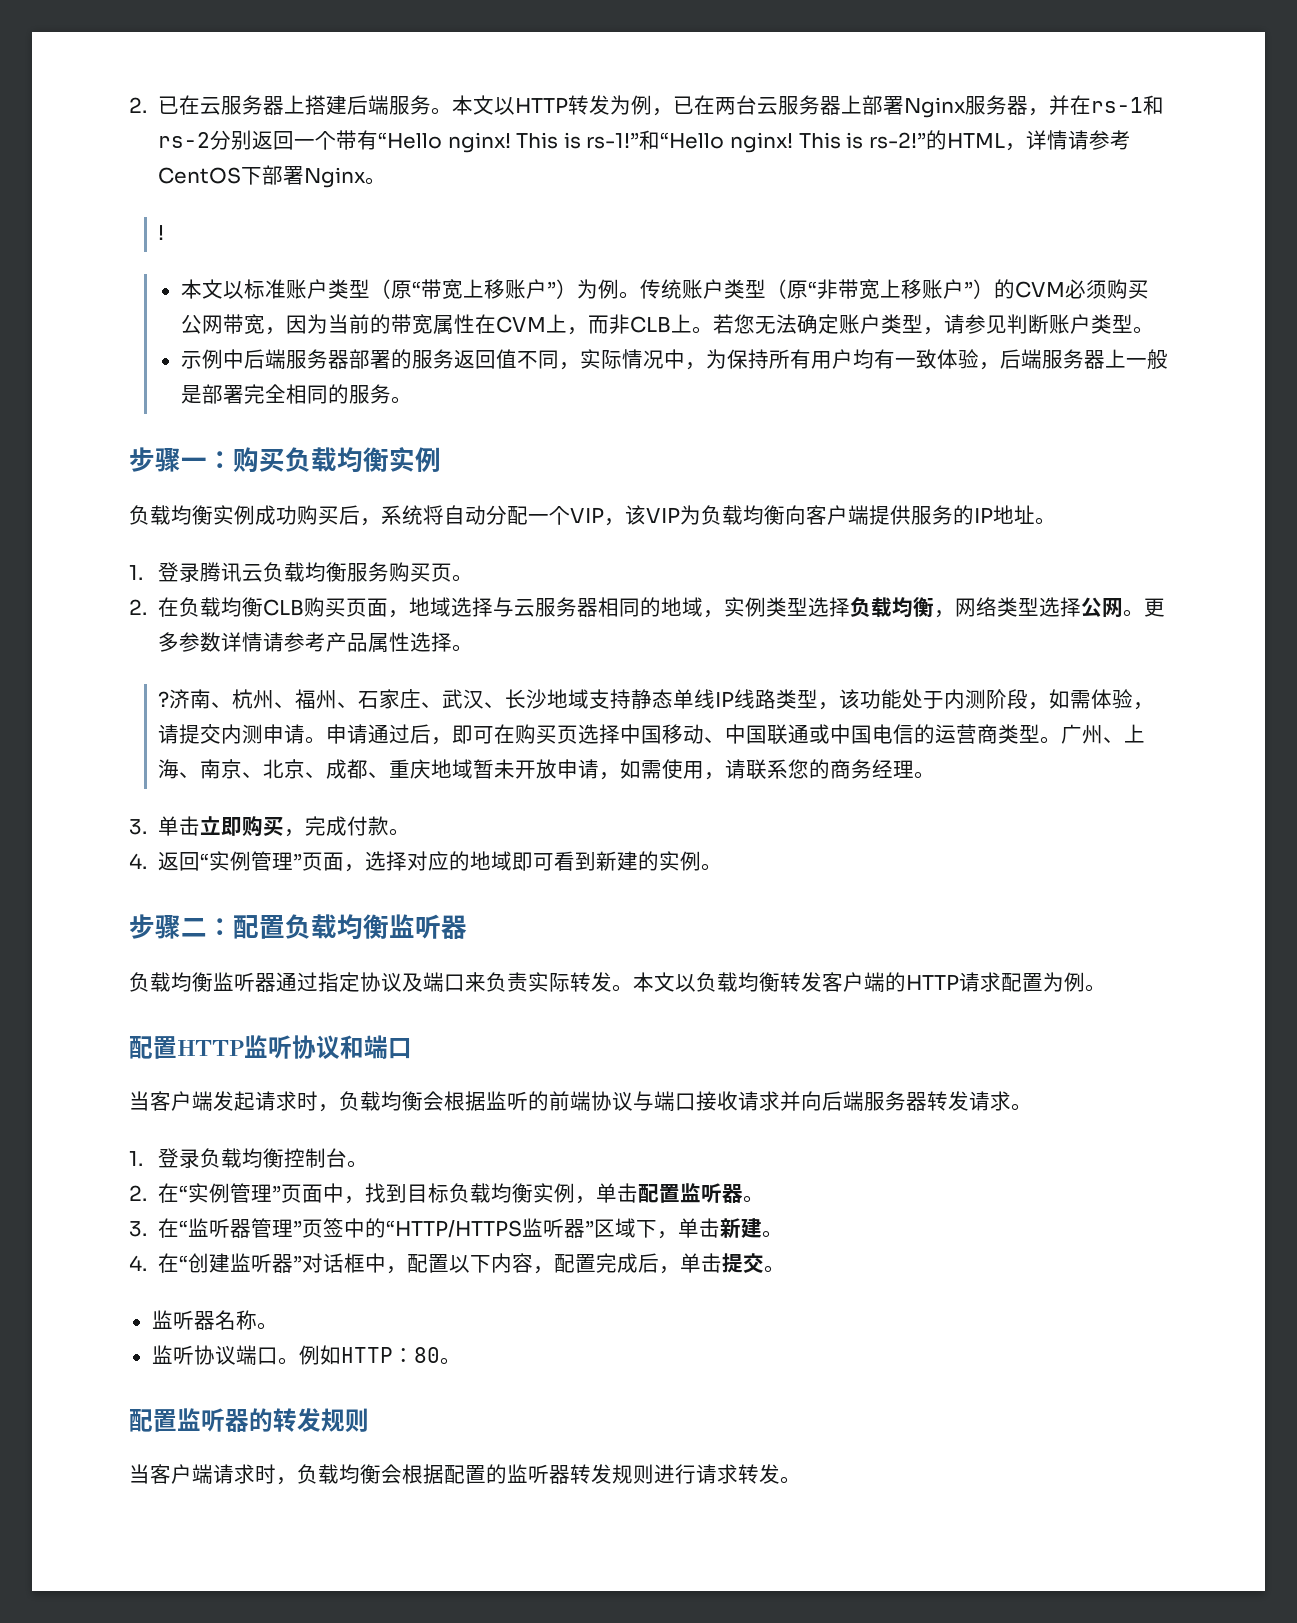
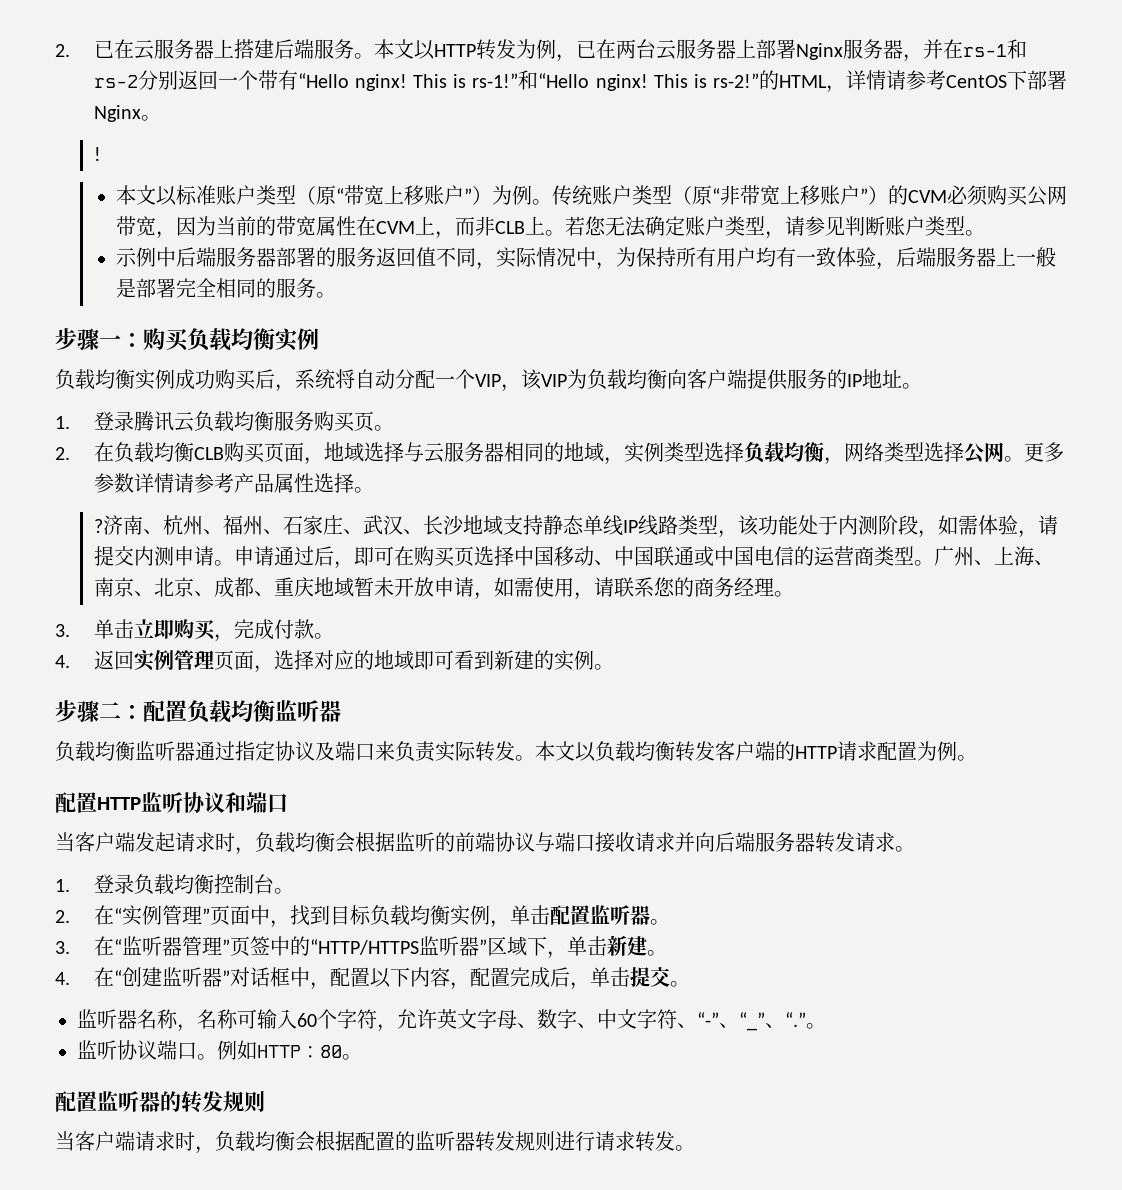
[200,851,303,871] “实例管理” -> [133,649,214,671] 实例管理
(257, 1320) none -> [177,1009,806,1032] ，名称可输入60个字符，允许英文字母、数字、中文字符、“-”、“_”、“.”

